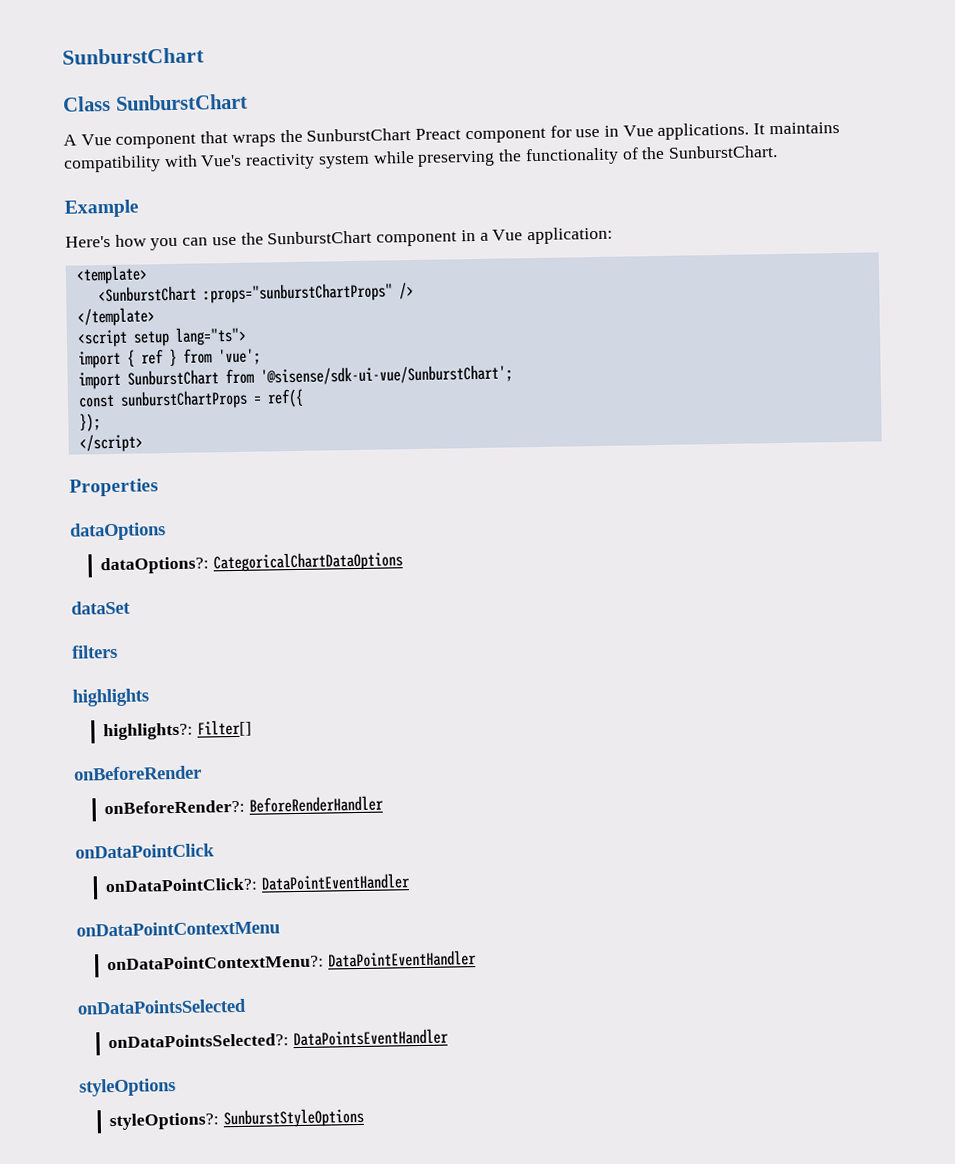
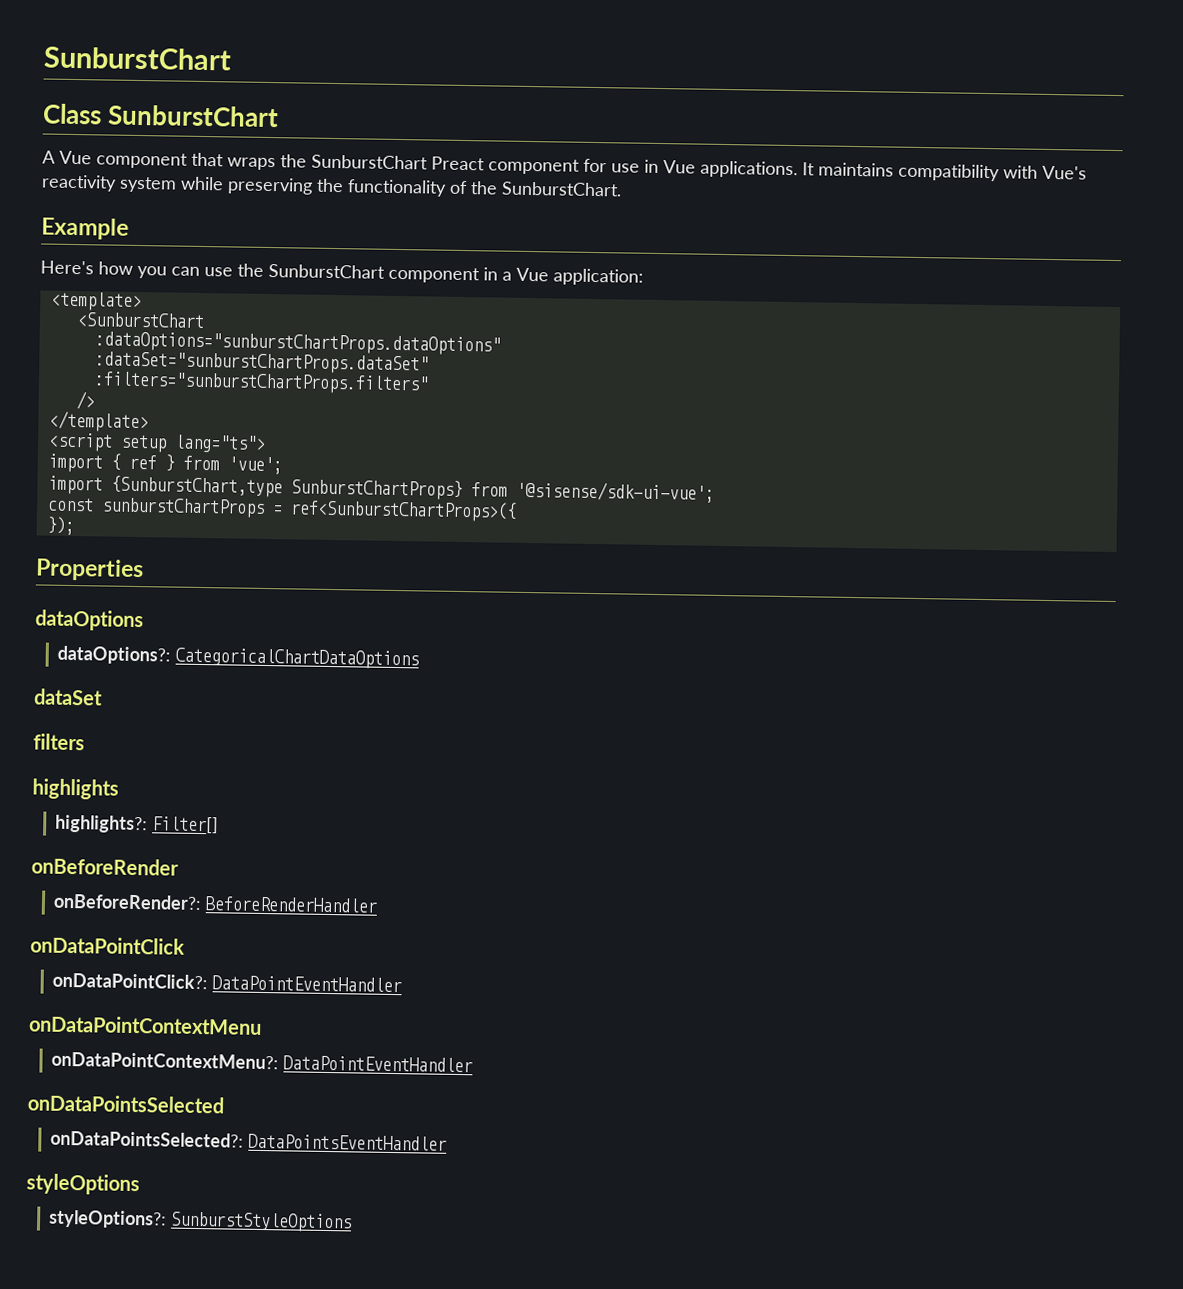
[202,282,393,304] :props="sunburstChartProps" -> [94,331,501,356] [94,351,429,375] [93,371,429,395] // :dataOptions="sunburstChartProps.dataOptions" // :dataSet="sunburstChartProps.dataSet" // :filters="sunburstChartProps.filters" //
[126,364,513,386] SunburstChart from '@sisense/sdk-ui-vue/SunburstChart'; -> [110,475,715,503] {SunburstChart,type SunburstChartProps} from '@sisense/sdk-ui-vue';
[266,388,304,408] ref({ -> [289,499,517,522] ref<SunburstChartProps>({
[78,433,143,453] // </script> -> (75, 526) none

